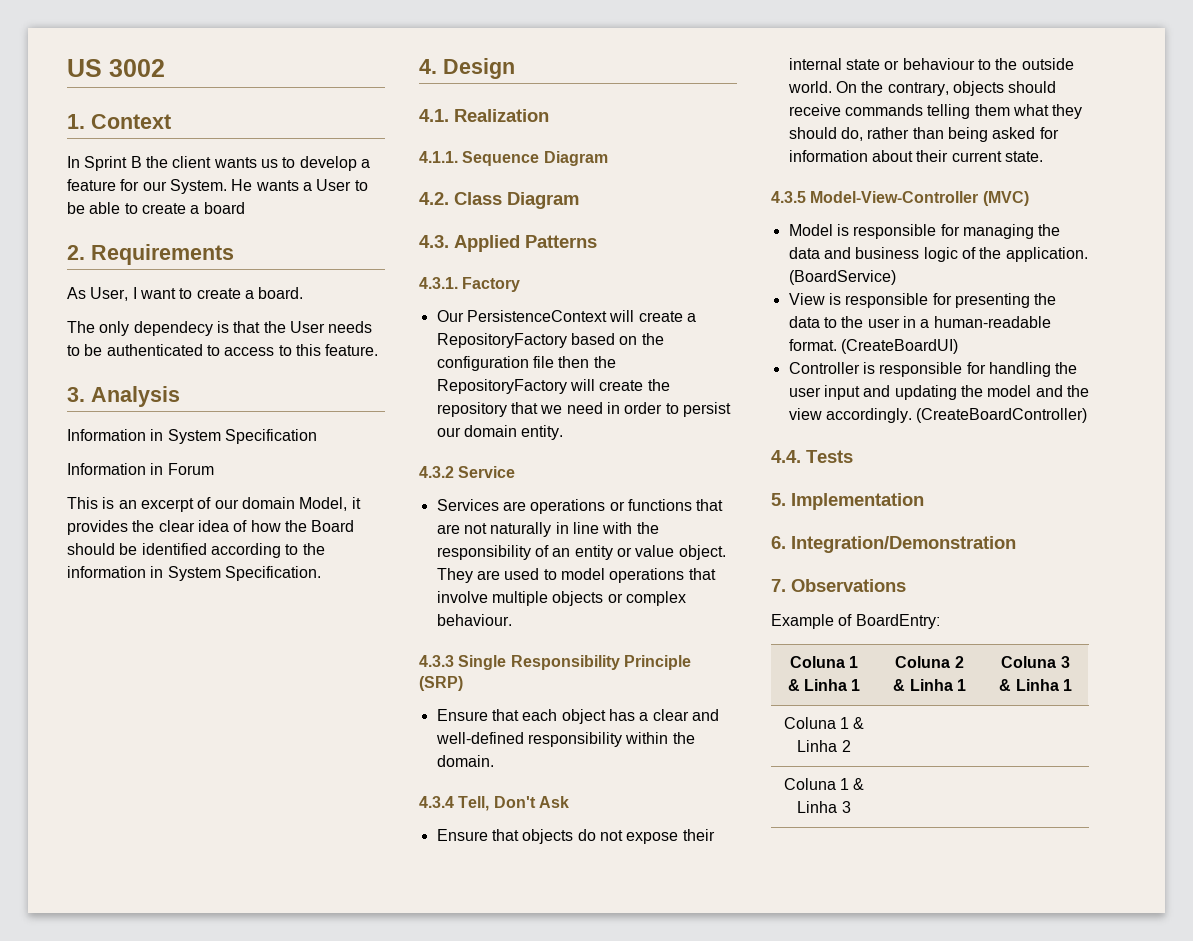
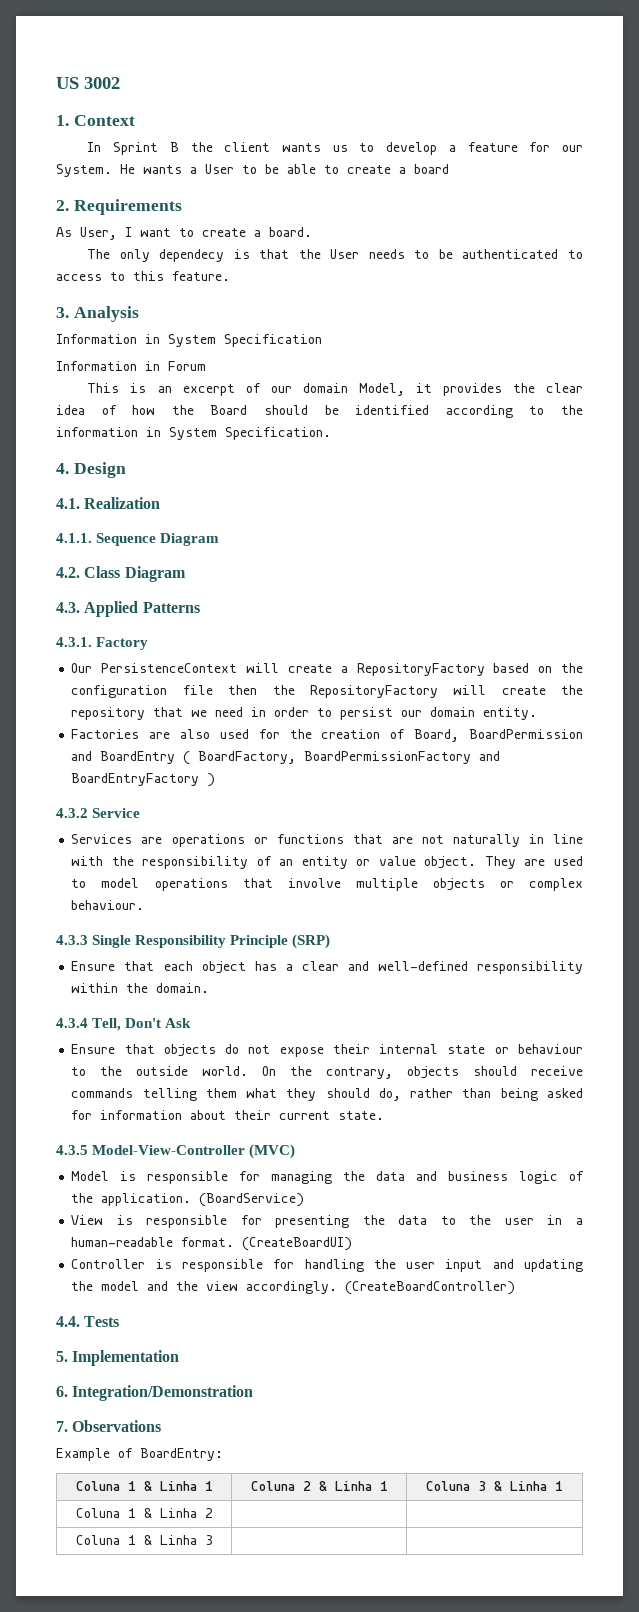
(564, 432) none -> [71,729,583,742] [71,751,501,765] [71,773,216,787] // Factories are also used for the creation of Board, BoardPermission and BoardEntry ( BoardFactory, BoardPermissionFactory and BoardEntryFactory )

